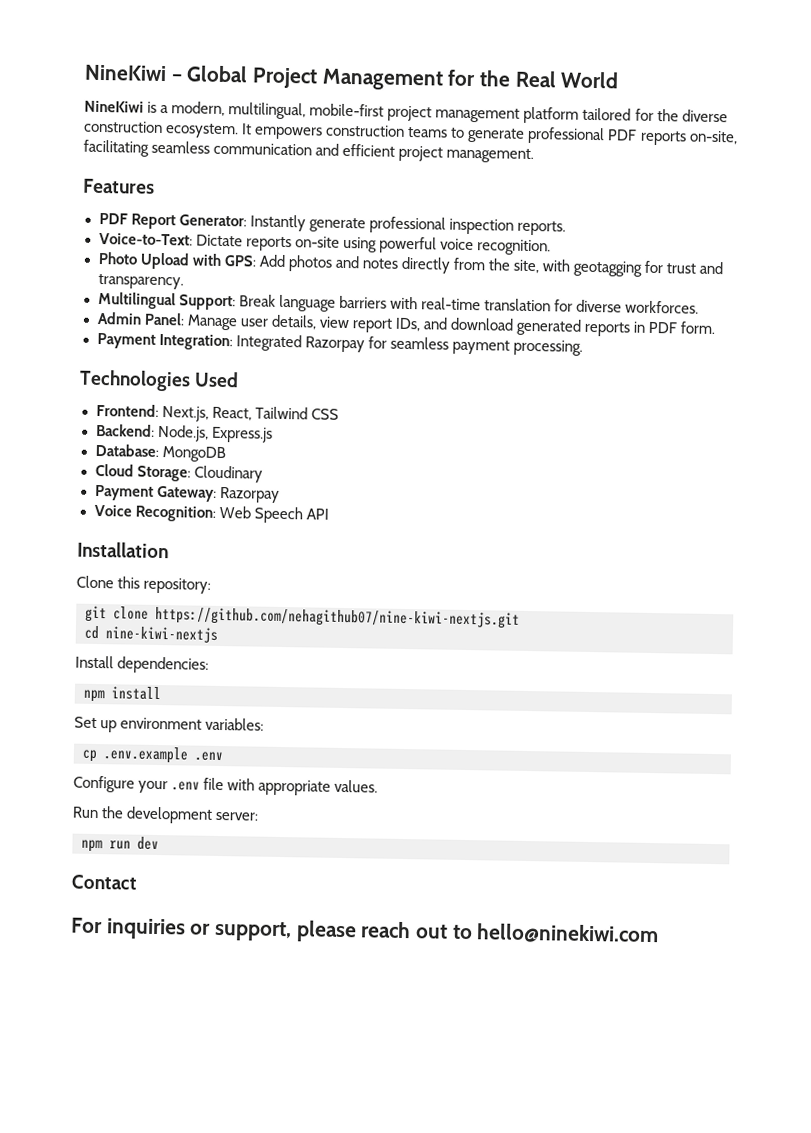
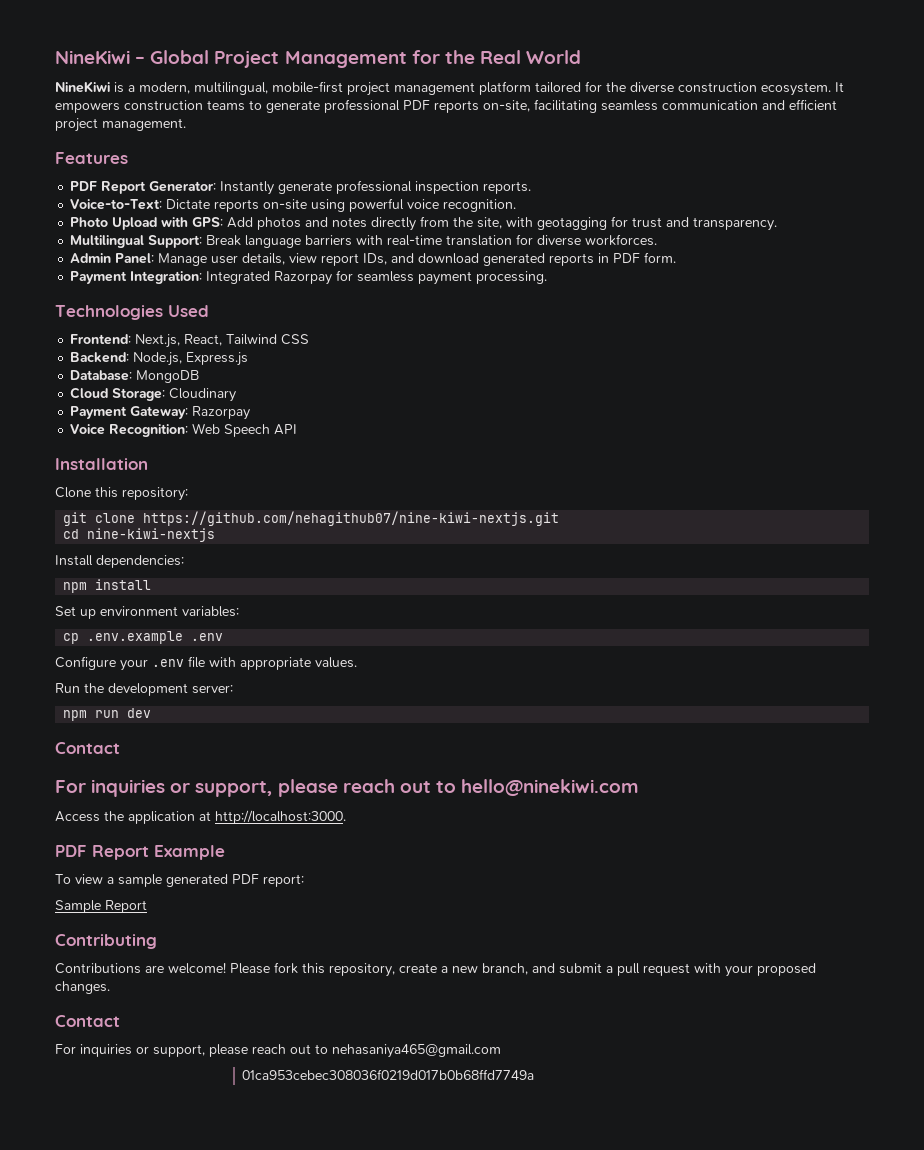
(660, 934) none -> [55,810,346,824] [55,845,225,860] [55,874,304,887] [55,900,147,913] [55,934,157,949] [55,962,816,977] [55,981,110,994] [55,1015,120,1027] [55,1044,501,1058] [242,1069,535,1080] // Access the application at http://localhost:3000. // PDF Report Example // To view a sample generated PDF report: // Sample Report // Contributing // Contributions are welcome! Please fork this repository, create a new branch, and submit a pull request with your proposed changes. // Contact // For inquiries or support, please reach out to nehasaniya465@gmail.com // 01ca953cebec308036f0219d017b0b68ffd7749a

